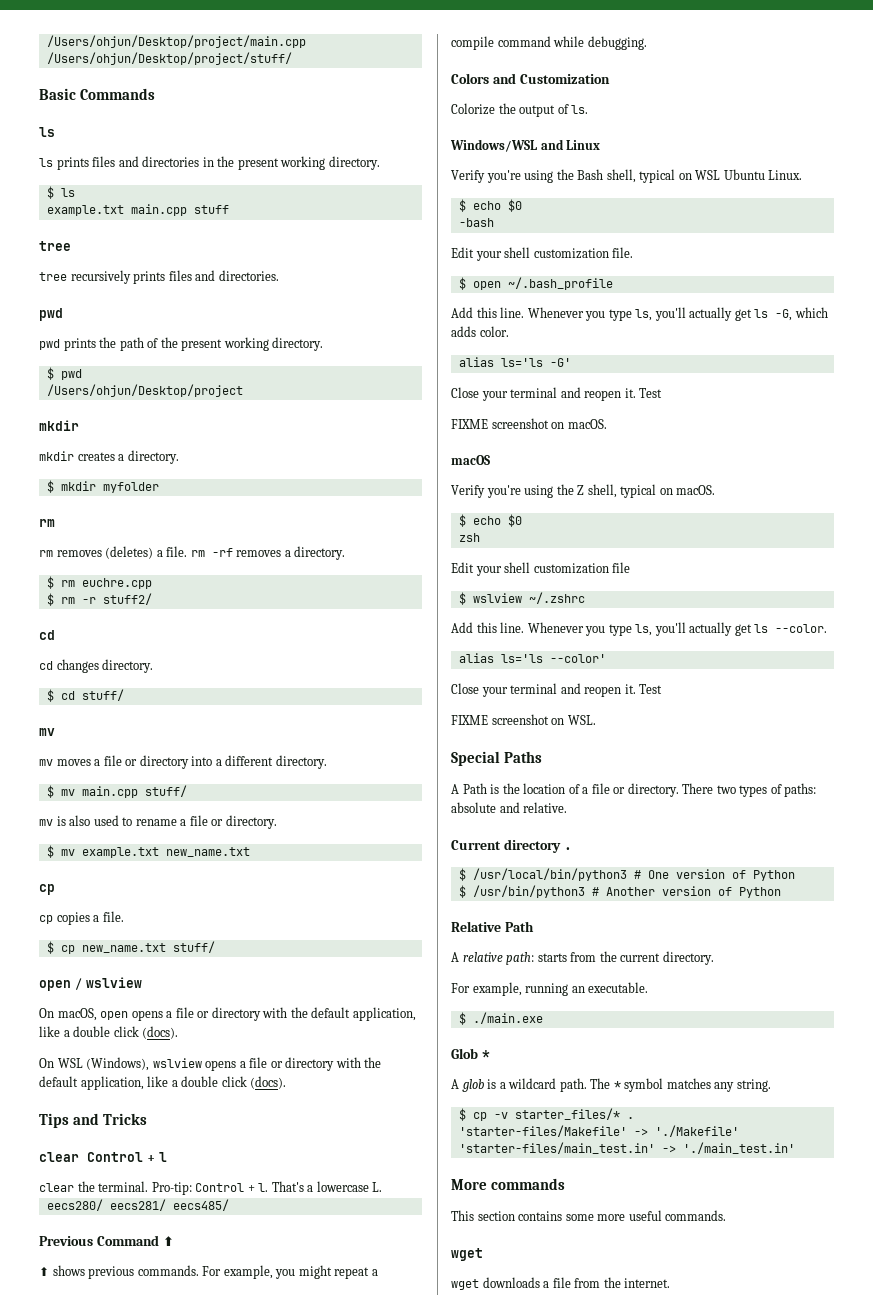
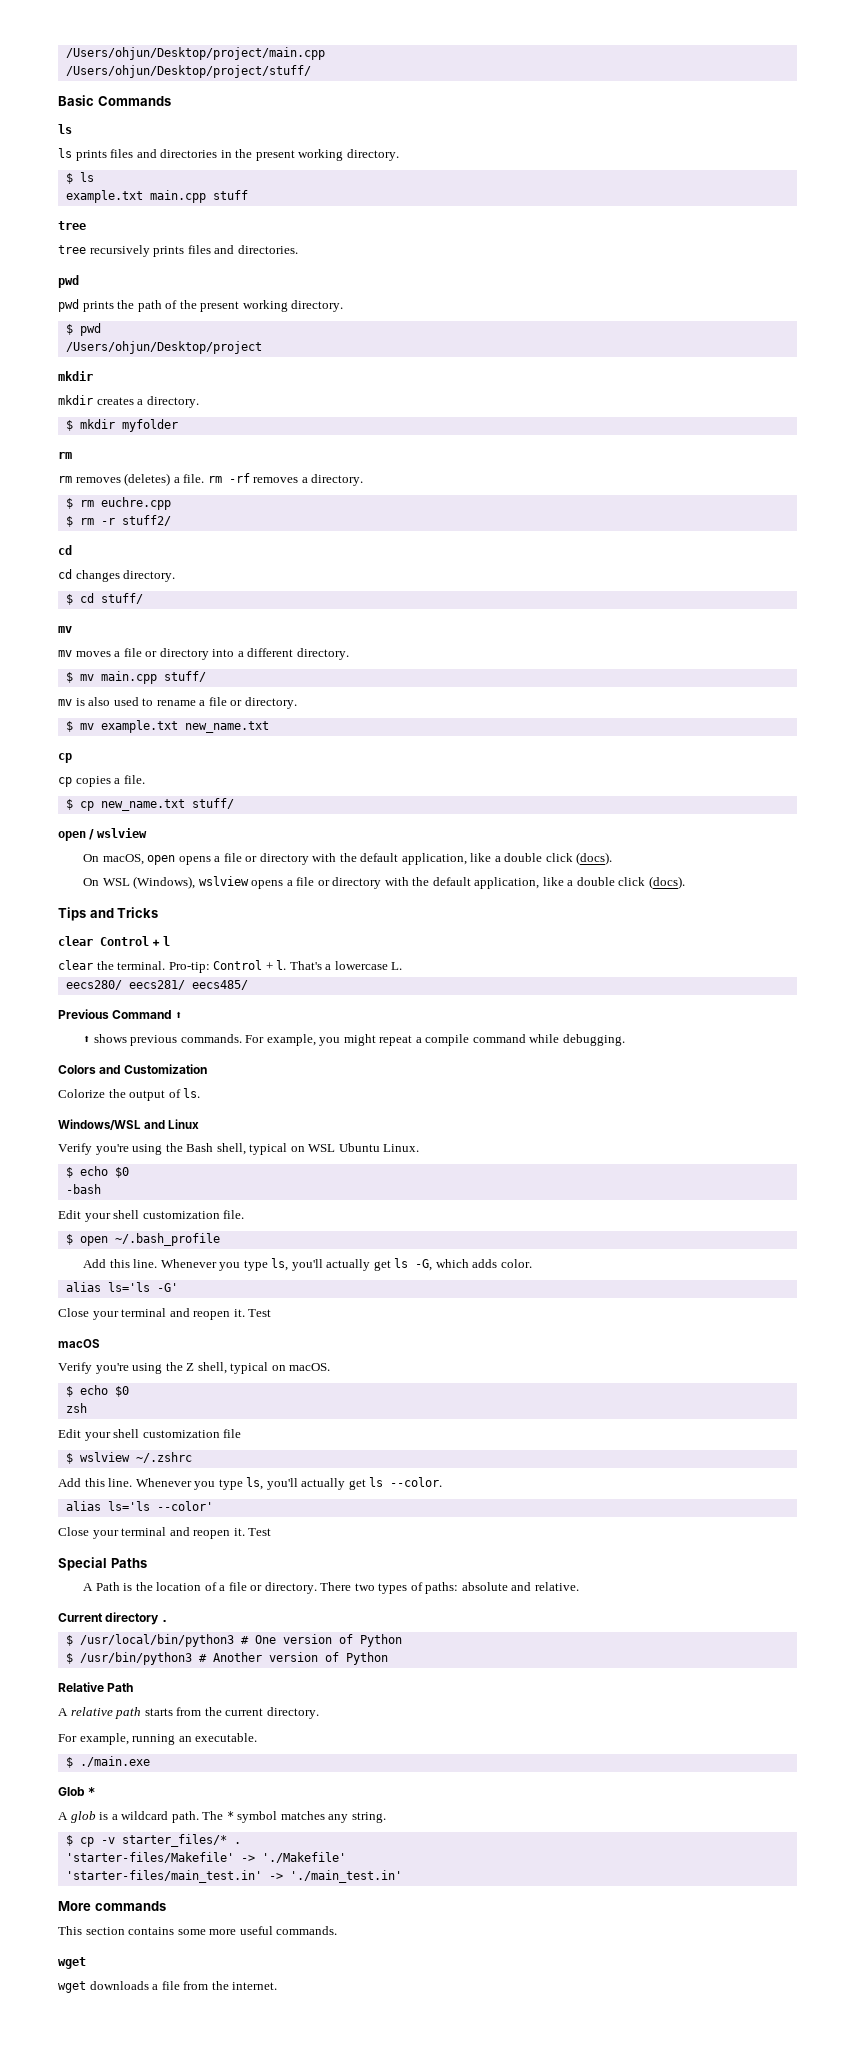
[451,418,607,429] // FIXME screenshot on macOS. -> (272, 1313) none
[451,714,596,725] // FIXME screenshot on WSL. -> (272, 1532) none
[506,952,535,965] path: -> [115,1707,142,1719] path

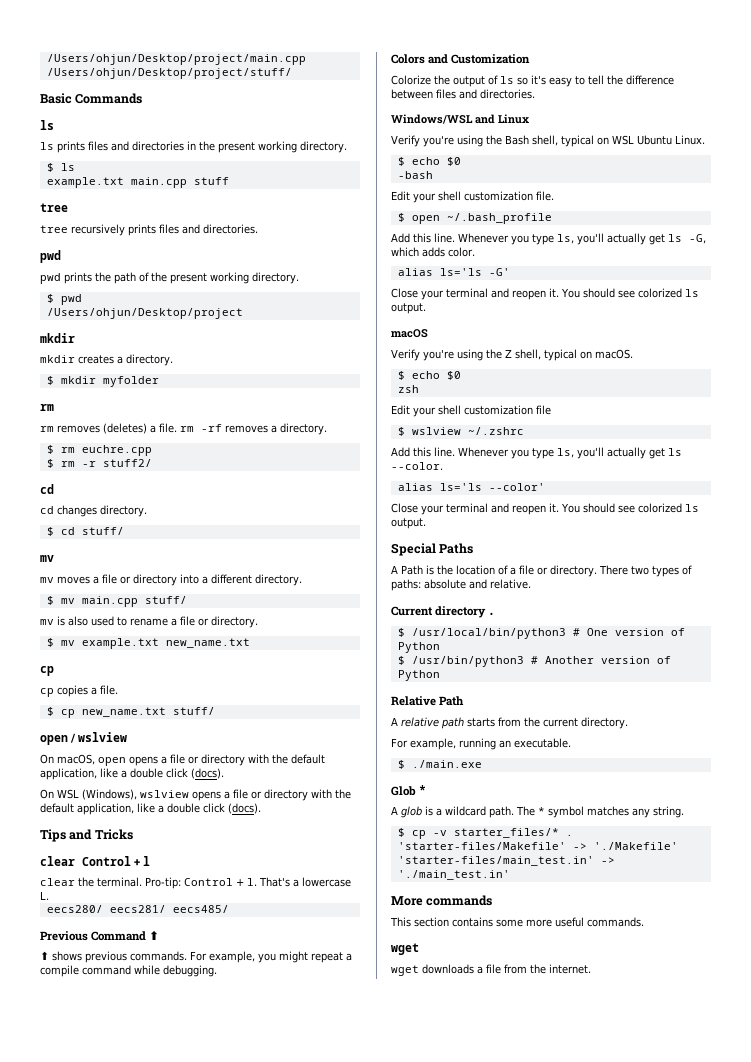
[183,1088,201,1098] ls. -> [500,75,674,87] [391,89,535,99] ls so it's easy to tell the difference between files and directories.
[248,1309,272,1317] Test -> [561,288,699,298] [391,303,426,314] You should see colorized ls output.
[248,1528,272,1536] Test -> [561,503,699,513] [391,518,426,529] You should see colorized ls output.

